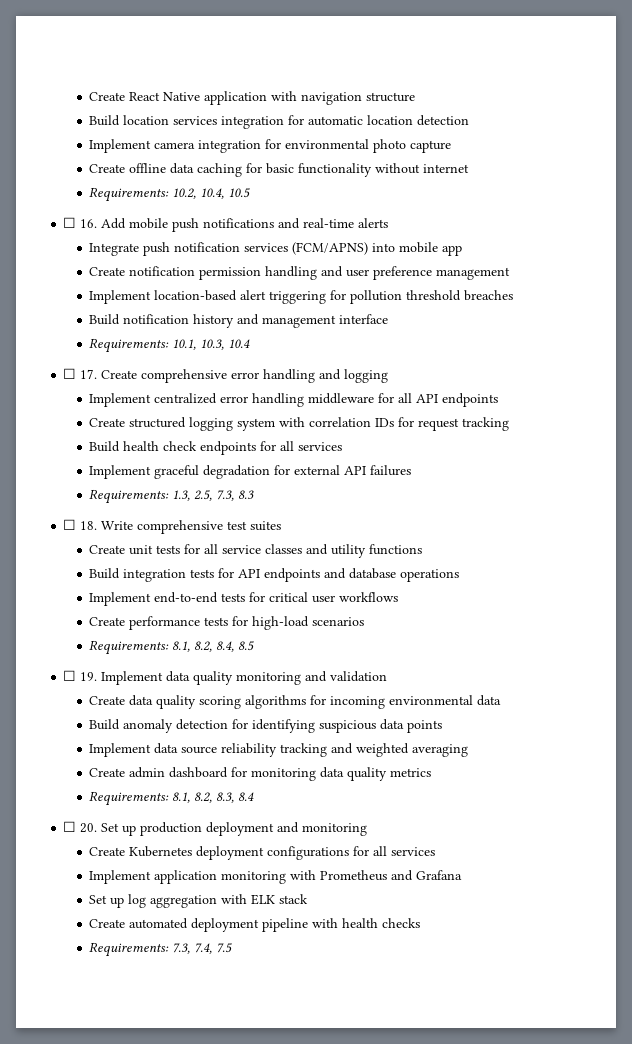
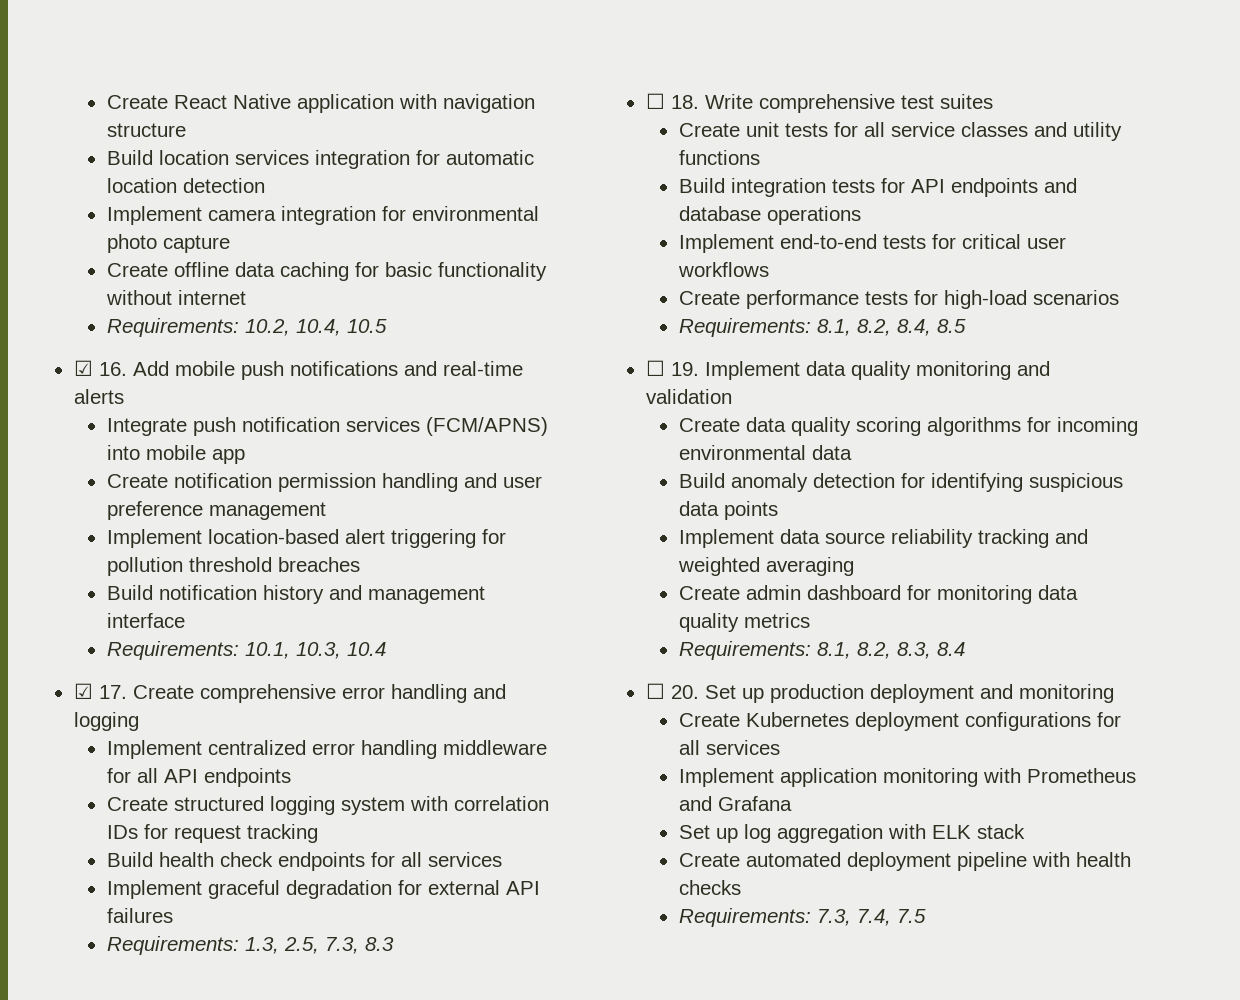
[63,217,77,228] ☐ -> [73,360,93,376] ☑
[63,368,77,379] ☐ -> [73,683,93,699] ☑

